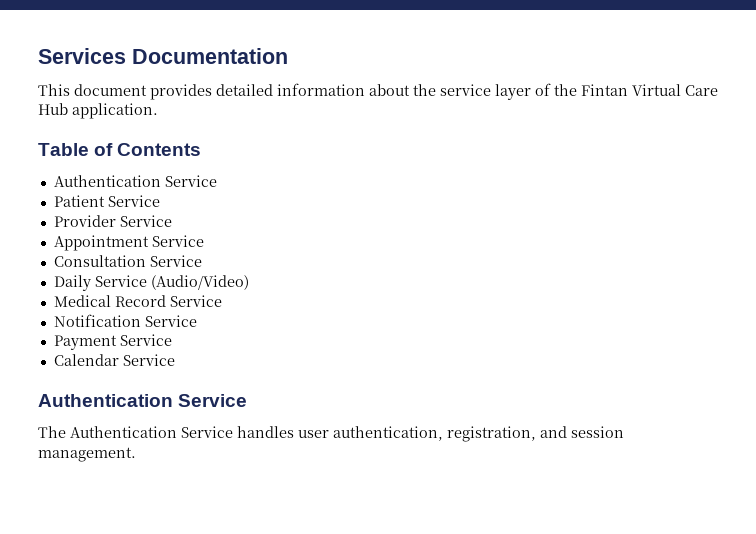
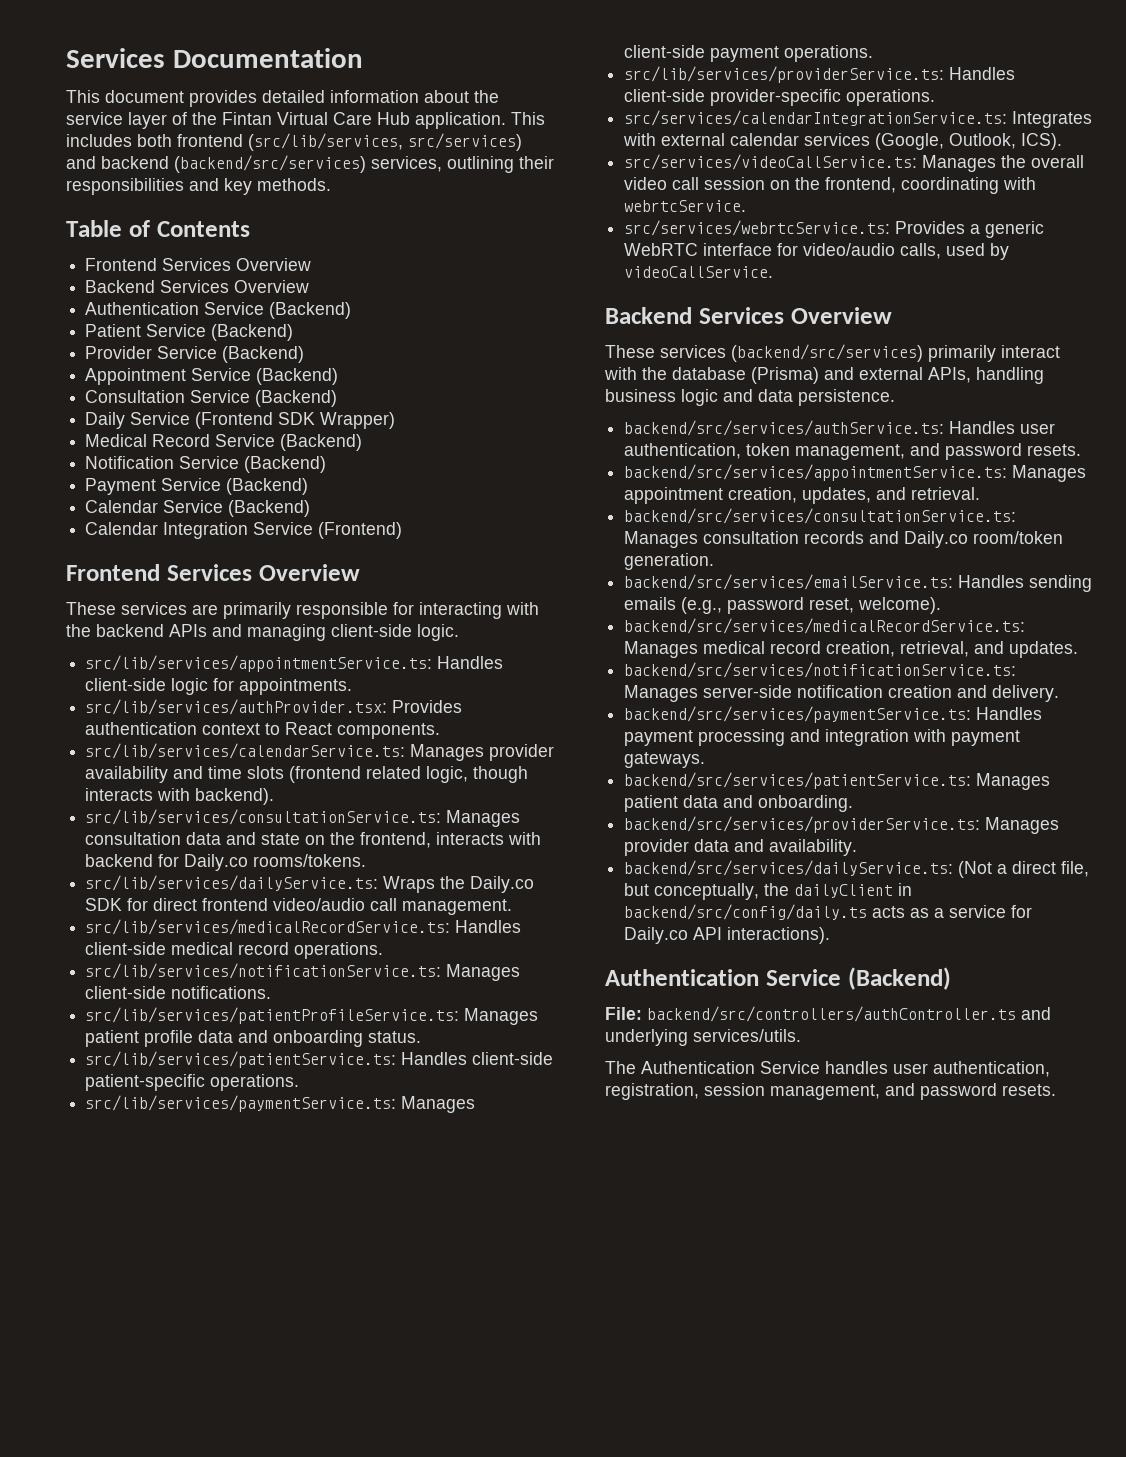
[38,143,202,156] [53,175,217,187] // Table of Contents // Authentication Service -> [511,112,545,125] [66,133,522,151] [66,155,554,173] [66,178,331,195] [66,220,250,237] [85,258,312,271] [85,280,310,293] [85,302,352,319] This includes both frontend (src/lib/services, src/services) and backend (backend/src/services) services, outlining their responsibilities and key methods. // Table of Contents // Frontend Services Overview // Backend Services Overview // Authentication Service (Backend)
(160, 201) none -> [211,324,294,341] (Backend)
(172, 221) none -> [222,346,305,363] (Backend)
(204, 241) none -> [256,368,339,385] (Backend)
(202, 261) none -> [255,390,338,407] (Backend)
[150,275,249,290] (Audio/Video) -> [195,412,396,429] (Frontend SDK Wrapper)
(222, 301) none -> [280,434,363,451] (Backend)
(197, 321) none -> [244,456,327,473] (Backend)
(172, 340) none -> [226,478,309,495] (Backend)
[38,394,248,407] // Authentication Service -> [228,500,311,517] [85,522,403,539] [66,564,360,581] [66,602,539,619] [66,624,459,641] [85,655,504,672] [85,678,353,695] [85,699,463,715] [85,722,441,739] [85,743,555,761] [85,766,529,783] [85,788,275,805] [85,809,521,827] [85,832,542,848] [85,854,367,871] [85,875,535,893] [85,898,513,915] [85,919,522,935] [85,942,384,959] [85,963,521,981] [85,986,272,999] [85,1007,539,1025] [85,1030,422,1047] [85,1051,554,1068] [85,1074,300,1091] [85,1095,476,1113] [624,45,874,62] [624,66,1016,83] [624,89,936,106] [624,110,1093,128] [623,133,1063,150] [624,154,1085,172] [624,177,1037,194] [624,200,747,212] [624,220,1045,238] [624,243,1010,260] [624,266,774,278] [605,307,892,324] [605,344,1060,362] [604,367,1044,384] [605,389,895,406] [624,420,1056,436] [624,443,1082,460] [624,464,1087,482] [624,487,981,504] [624,508,1017,524] [624,531,1064,548] [624,553,715,570] [624,574,1093,592] [624,597,942,614] [624,618,1026,634] [624,641,1079,658] [624,662,1017,678] [624,685,1060,702] [624,706,1043,723] [624,729,1021,746] [624,752,706,768] [624,772,1051,790] [624,795,854,812] [624,816,1060,834] [624,839,858,856] [624,860,1090,878] [624,883,913,900] [624,904,1033,920] [624,927,831,944] [605,967,951,990] [605,1006,1051,1022] [605,1029,801,1046] (Backend) // Calendar Integration Service (Frontend) // Frontend Services Overview // These services are primarily responsible for interacting with the backend APIs and managing client-side logic. // src/lib/services/appointmentService.ts: Handles client-side logic for appointments. // src/lib/services/authProvider.tsx: Provides authentication context to React components. // src/lib/services/calendarService.ts: Manages provider availability and time slots (frontend related logic, though interacts with backend). // src/lib/services/consultationService.ts: Manages consultation data and state on the frontend, interacts with backend for Daily.co rooms/tokens. // src/lib/services/dailyService.ts: Wraps the Daily.co SDK for direct frontend video/audio call management. // src/lib/services/medicalRecordService.ts: Handles client-side medical record operations. // src/lib/services/notificationService.ts: Manages client-side notifications. // src/lib/services/patientProfileService.ts: Manages patient profile data and onboarding status. // src/lib/services/patientService.ts: Handles client-side patient-specific operations. // src/lib/services/paymentService.ts: Manages client-side payment operations. // src/lib/services/providerService.ts: Handles client-side provider-specific operations. // src/services/calendarIntegrationService.ts: Integrates with external calendar services (Google, Outlook, ICS). // src/services/videoCallService.ts: Manages the overall video call session on the frontend, coordinating with webrtcService. // src/services/webrtcService.ts: Provides a generic WebRTC interface for video/audio calls, used by videoCallService. // Backend Services Overview // These services (backend/src/services) primarily interact with the database (Prisma) and external APIs, handling business logic and data persistence. // backend/src/services/authService.ts: Handles user authentication, token management, and password resets. // backend/src/services/appointmentService.ts: Manages appointment creation, updates, and retrieval. // backend/src/services/consultationService.ts: Manages consultation records and Daily.co room/token generation. // backend/src/services/emailService.ts: Handles sending emails (e.g., password reset, welcome). // backend/src/services/medicalRecordService.ts: Manages medical record creation, retrieval, and updates. // backend/src/services/notificationService.ts: Manages server-side notification creation and delivery. // backend/src/services/paymentService.ts: Handles payment processing and integration with payment gateways. // backend/src/services/patientService.ts: Manages patient data and onboarding. // backend/src/services/providerService.ts: Manages provider data and availability. // backend/src/services/dailyService.ts: (Not a direct file, but conceptually, the dailyClient in backend/src/config/daily.ts acts as a service for Daily.co API interactions). // Authentication Service (Backend) // File: backend/src/controllers/authController.ts and underlying services/utils.
[540,426,624,438] [38,447,136,462] and session management. -> [704,1083,1056,1100] session management, and password resets.

